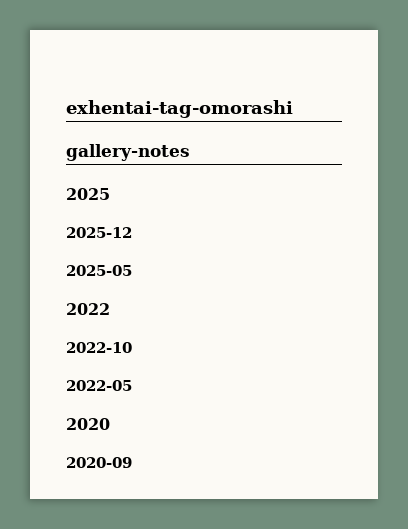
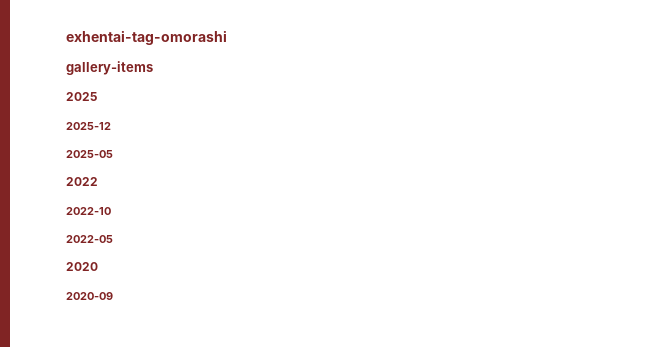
[66,144,190,161] gallery-notes -> [66,61,153,75] gallery-items

